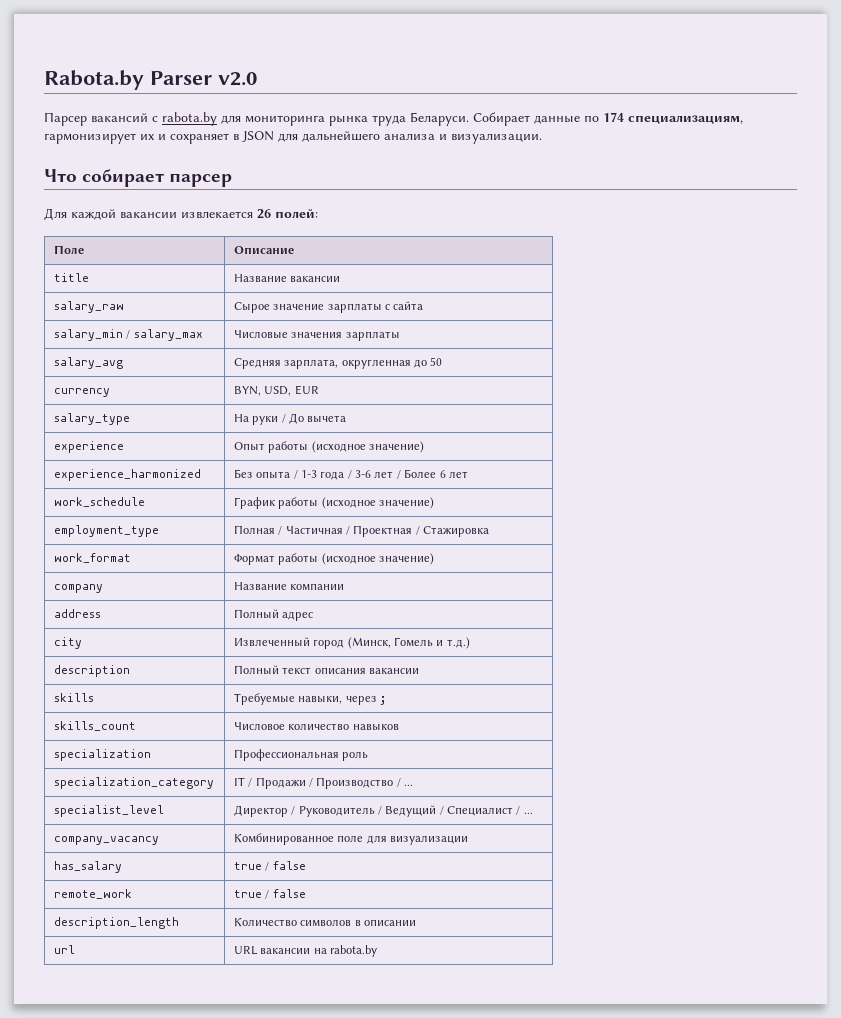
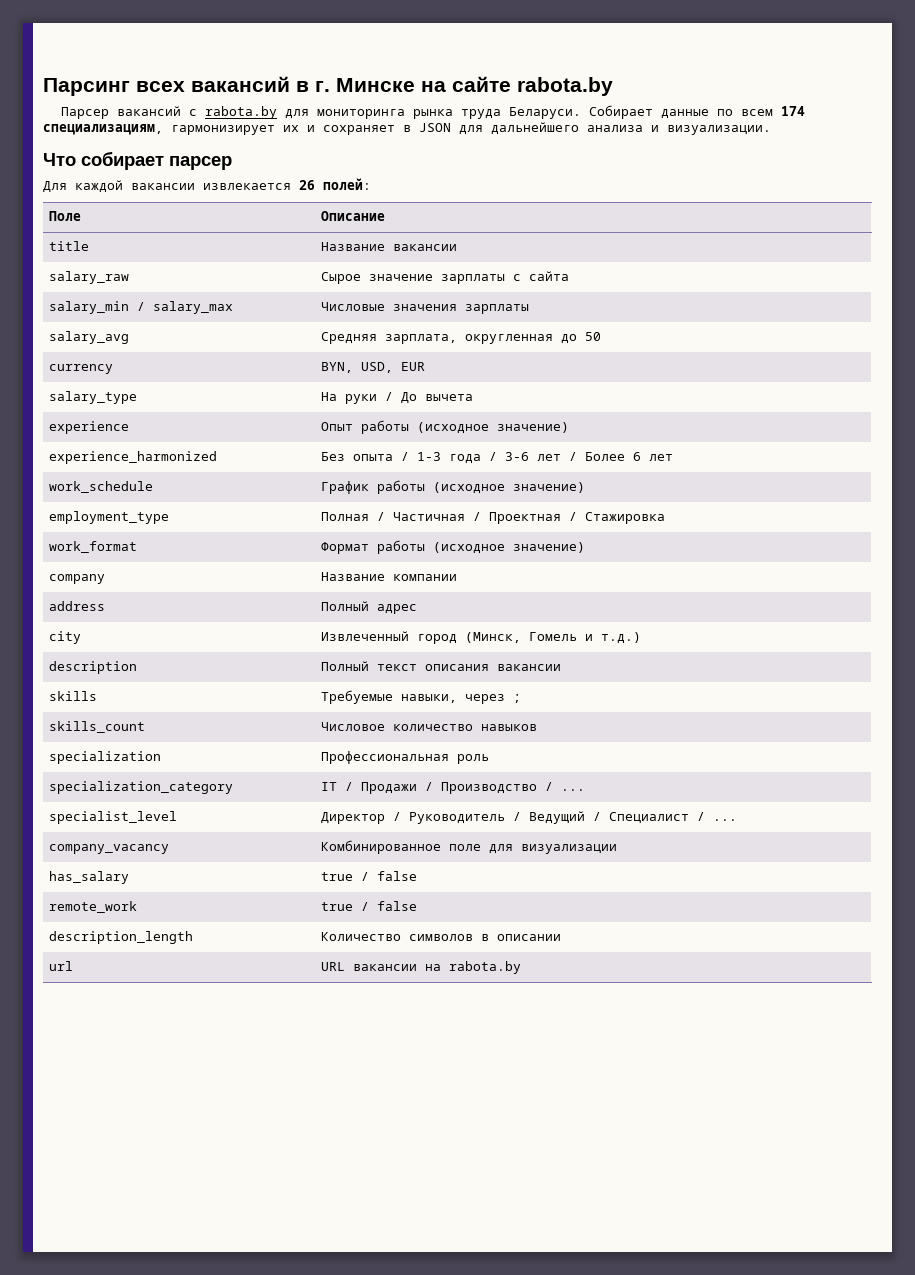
[44,70,257,90] Rabota.by Parser v2.0 -> [43,76,613,96] Парсинг всех вакансий в г. Минске на сайте rabota.by
(599, 118) none -> [741,109,774,116] всем

